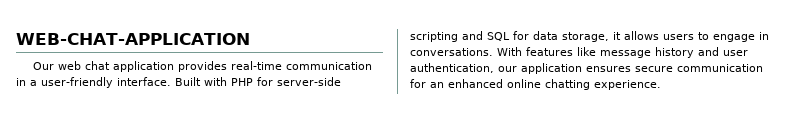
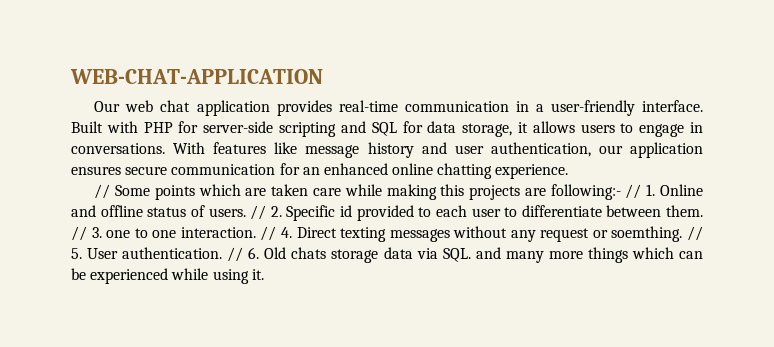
(661, 85) none -> [94,184,704,200] [71,205,703,221] [71,226,703,242] [71,247,703,263] [71,268,264,284] // // Some points which are taken care while making this projects are following:- // 1. Online and offline status of users. // 2. Specific id provided to each user to differentiate between them. // 3. one to one interaction. // 4. Direct texting messages without any request or soemthing. // 5. User authentication. // 6. Old chats storage data via SQL. and many more things which can be experienced while using it.

